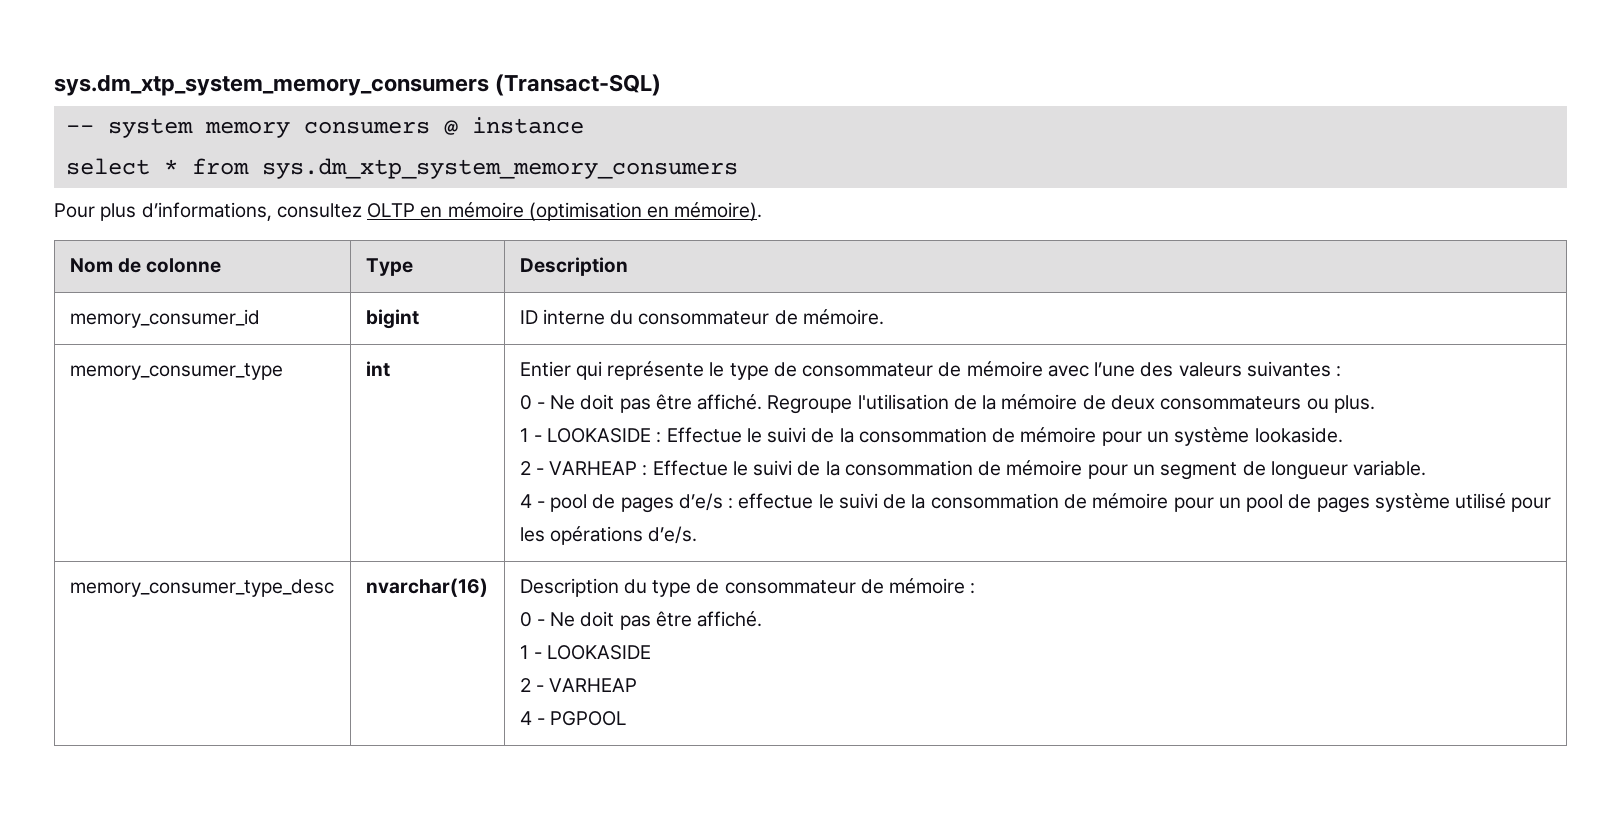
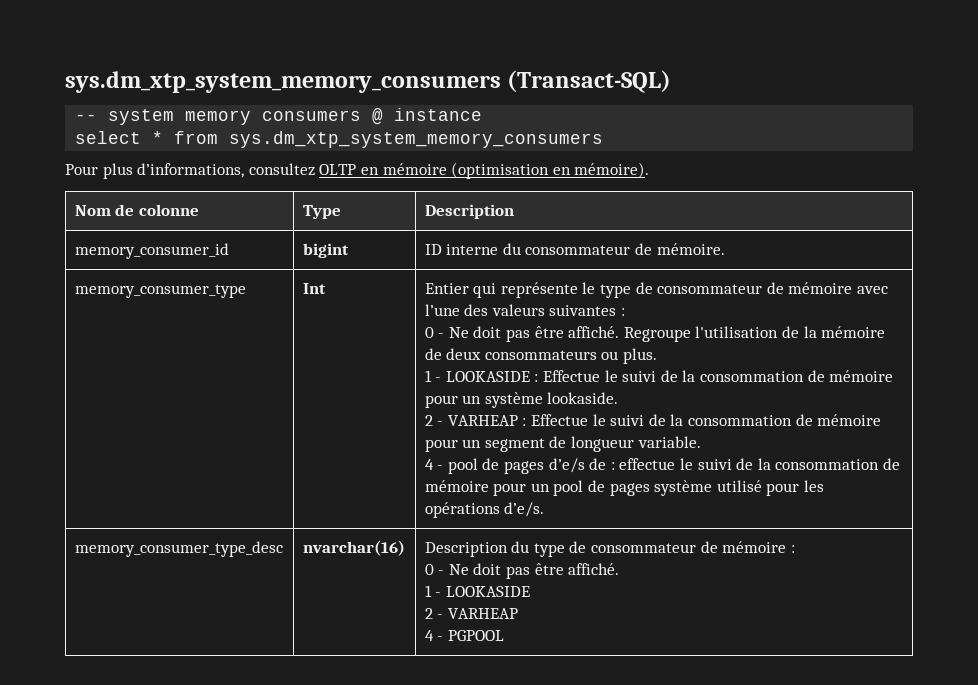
[365,361,390,377] int -> [302,283,326,294] Int
(723, 502) none -> [589,458,607,470] de

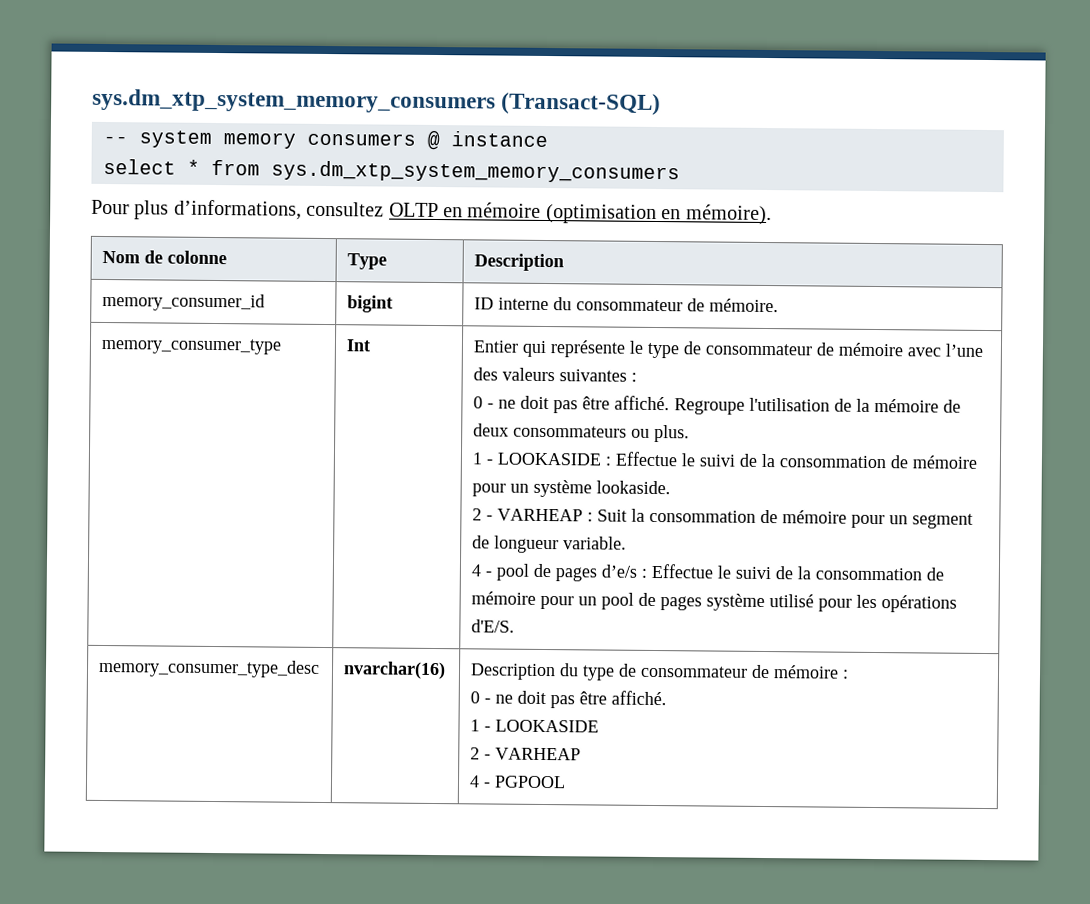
[448,327,469,338] Ne -> [498,399,517,409] ne
[531,414,666,426] Effectue le suivi de -> [597,509,628,522] Suit
[589,458,676,470] de : effectue -> [641,563,714,579] : Effectue
[504,502,545,517] d’e/s. -> [471,619,516,633] d'E/S.
[448,564,469,575] Ne -> [495,694,514,704] ne

